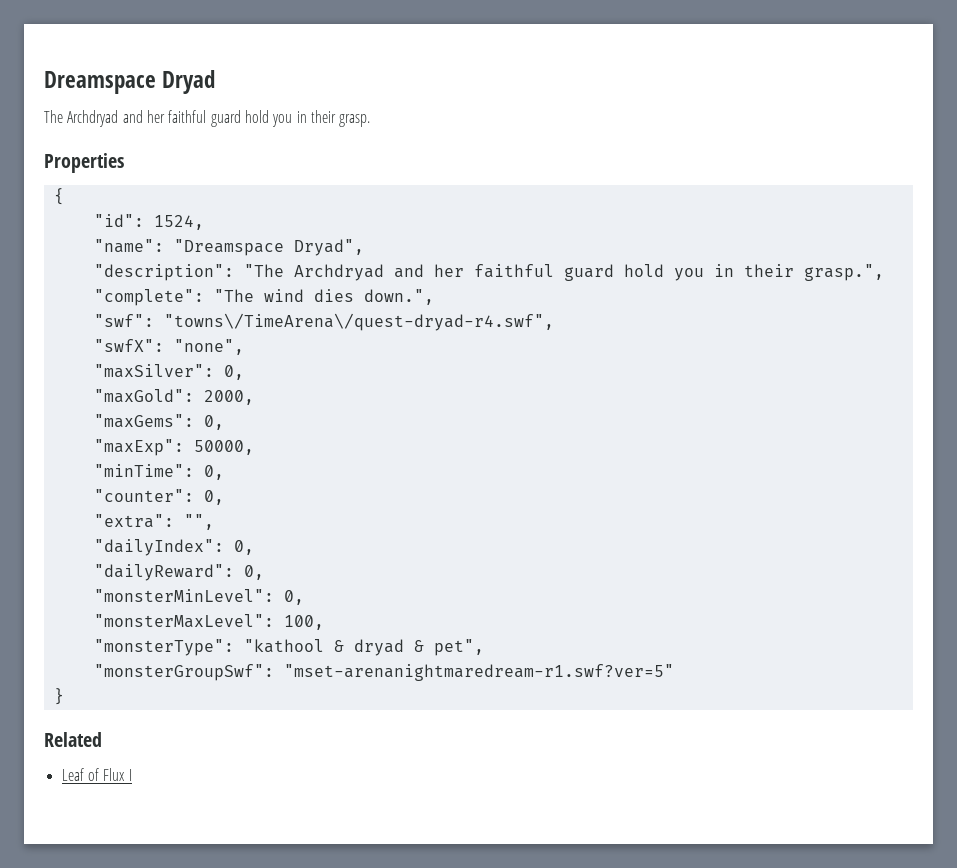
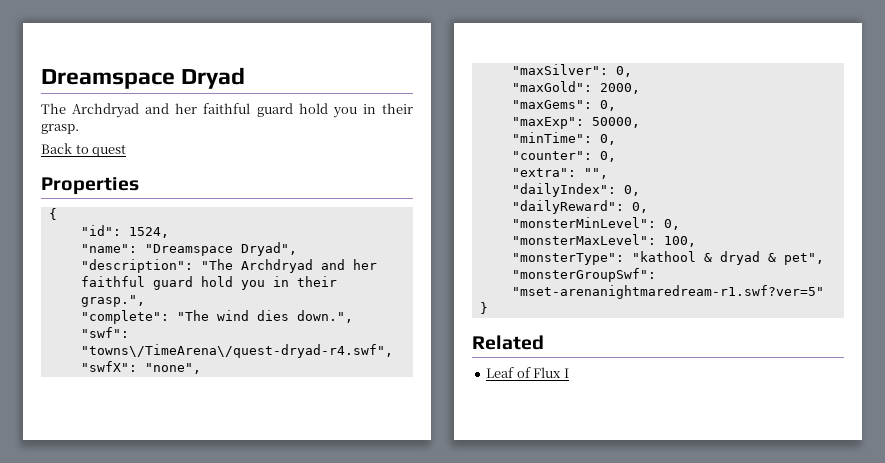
(371, 120) none -> [41,143,127,157] // Back to quest

